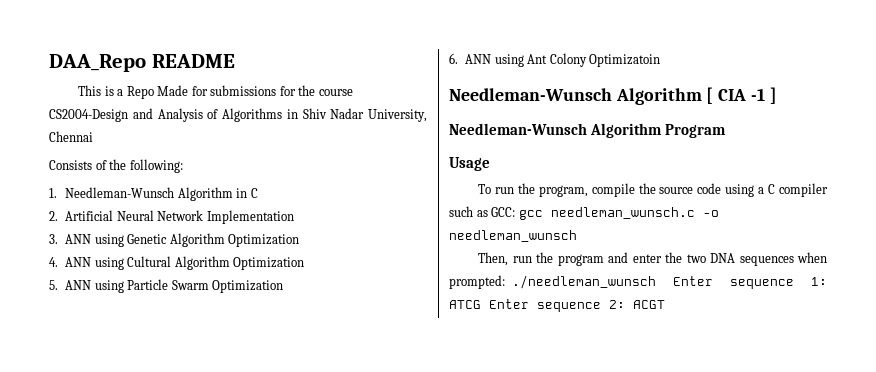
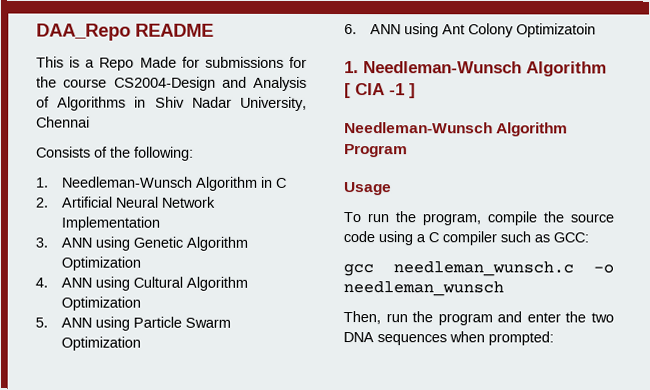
(661, 60) none -> [344,61,359,74] 1.
(516, 212) none -> (589, 237) //
[512,275,827,289] [449,299,665,312] ./needleman_wunsch Enter sequence 1: ATCG Enter sequence 2: ACGT -> (554, 338) none

